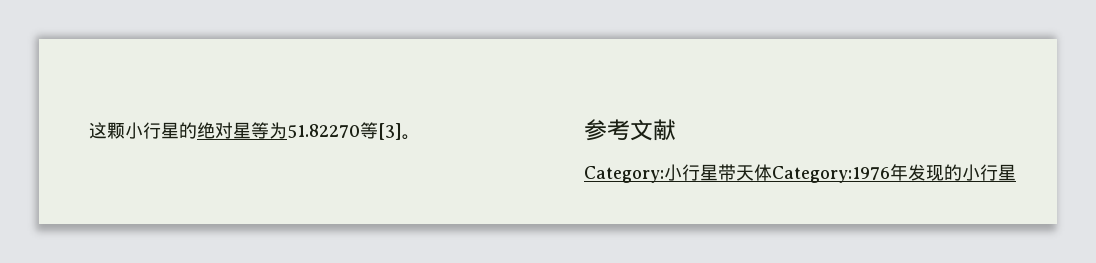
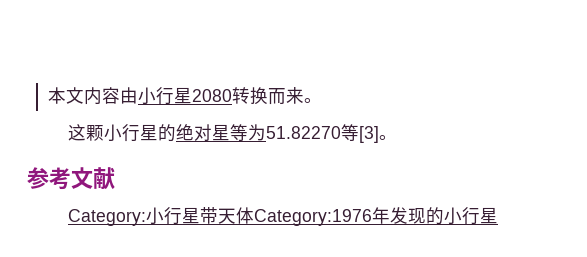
(89, 130) none -> [47,87,322,105] 本文内容由小行星2080转换而来。 //

